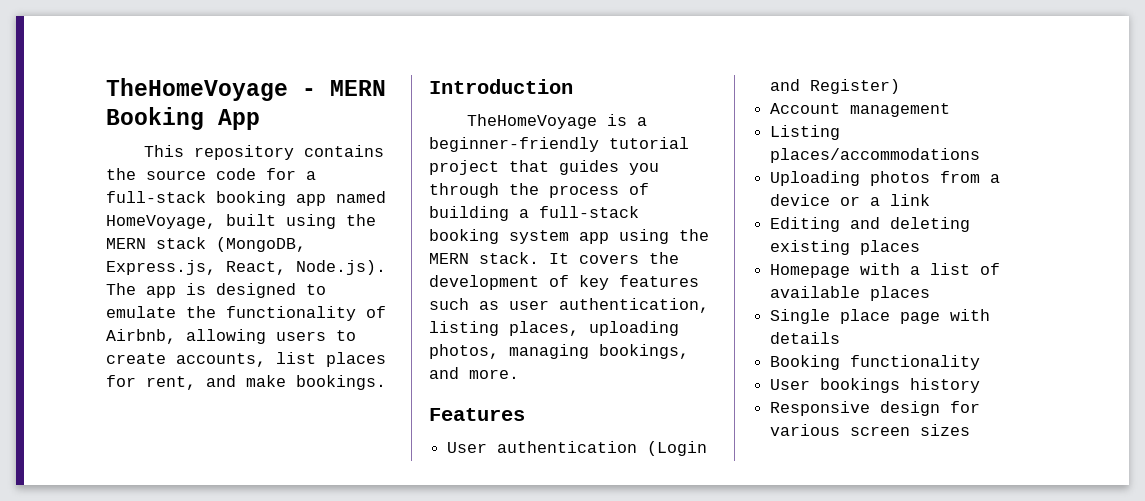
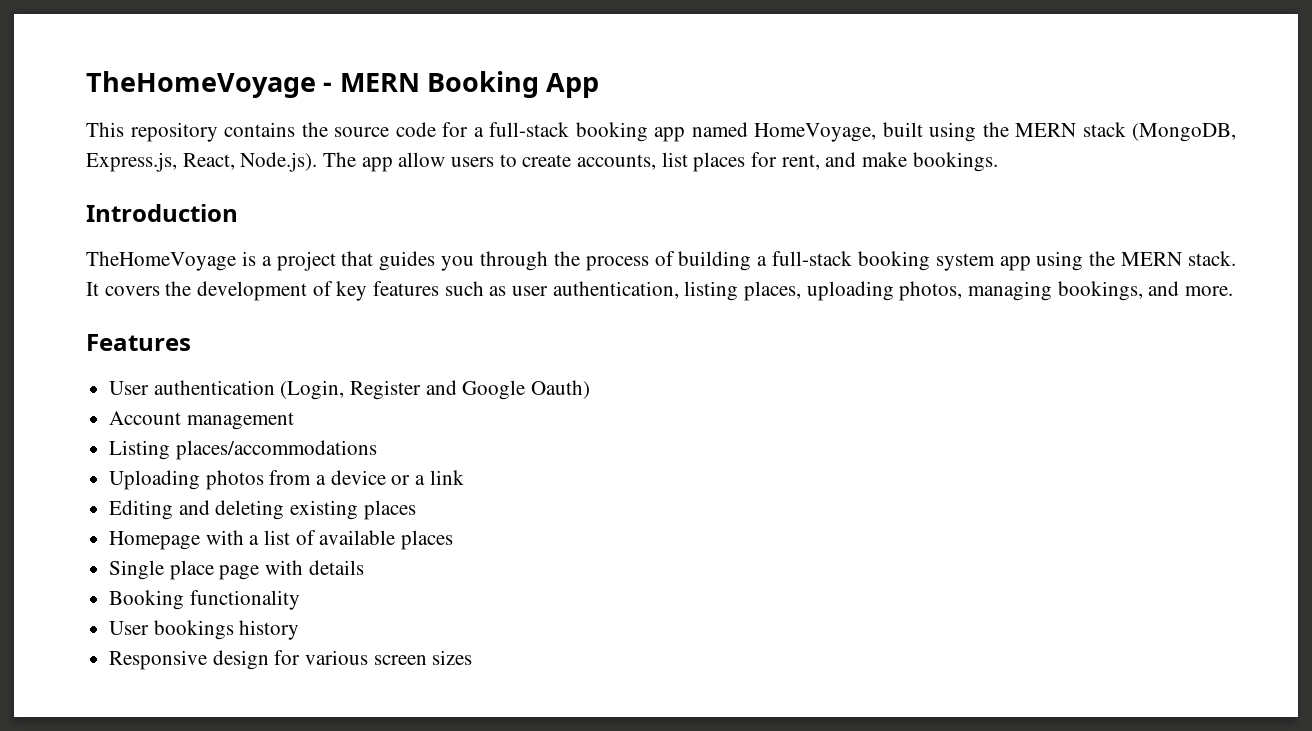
[186,283,326,298] [106,306,386,321] [106,329,266,344] is designed to emulate the functionality of Airbnb, allowing -> [398,152,446,167] allow
[429,137,689,152] beginner-friendly tutorial -> (272, 261) none
[647,441,708,456] [770,79,901,94] (Login and Register) -> [280,380,591,400] (Login, Register and Google Oauth)

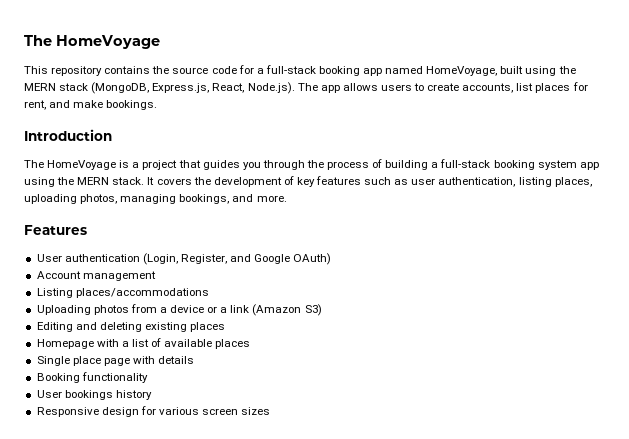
[86,71,600,98] TheHomeVoyage - MERN Booking App -> [24,35,160,49] The HomeVoyage
[398,152,446,167] allow -> [342,83,378,91] allows
[86,251,236,271] TheHomeVoyage -> [24,160,117,170] The HomeVoyage
[350,380,422,400] Register -> [180,254,227,264] Register,
[531,380,591,399] Oauth) -> [293,253,332,265] OAuth)
(464, 477) none -> [252,304,322,316] (Amazon S3)

